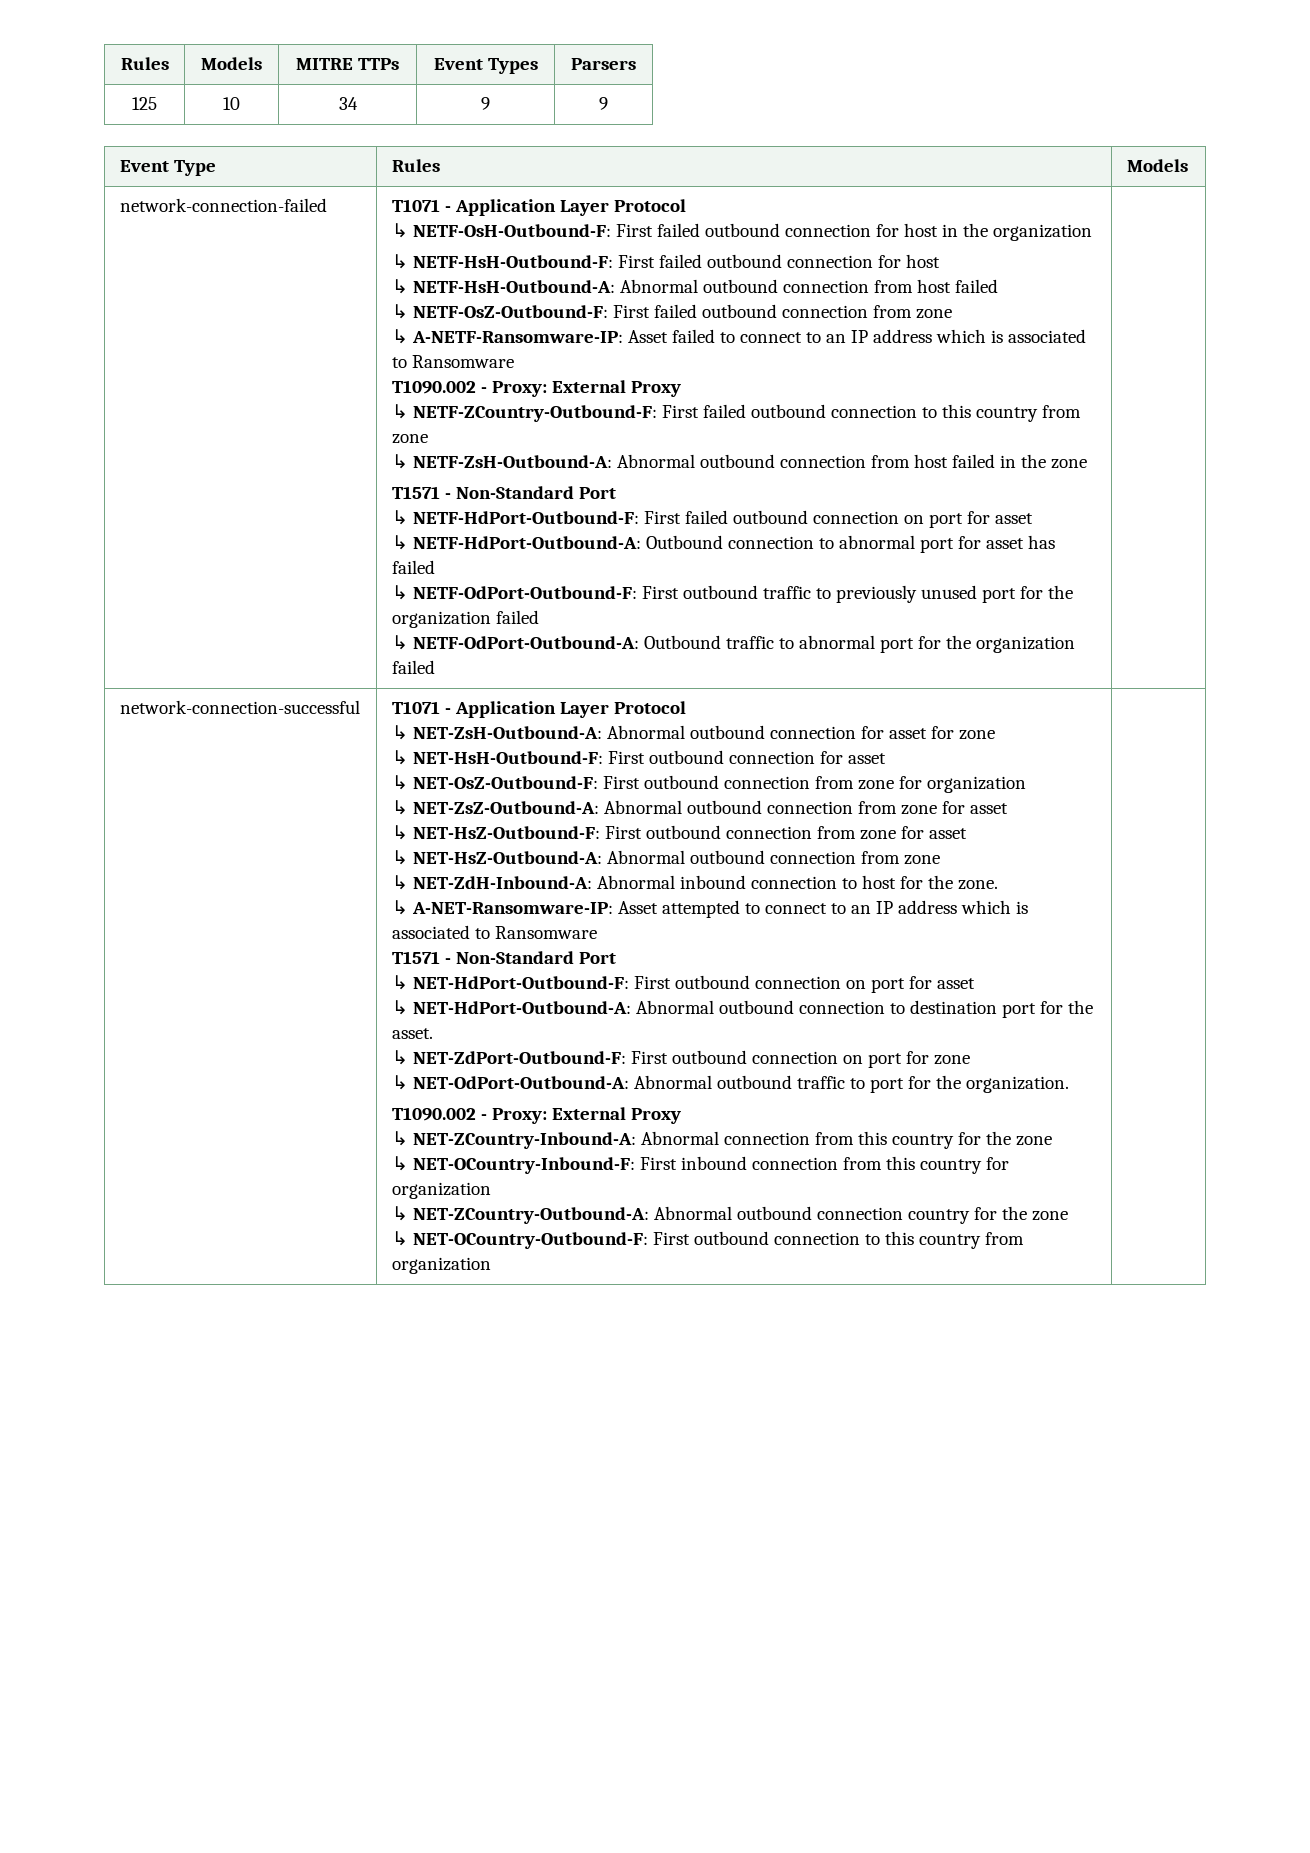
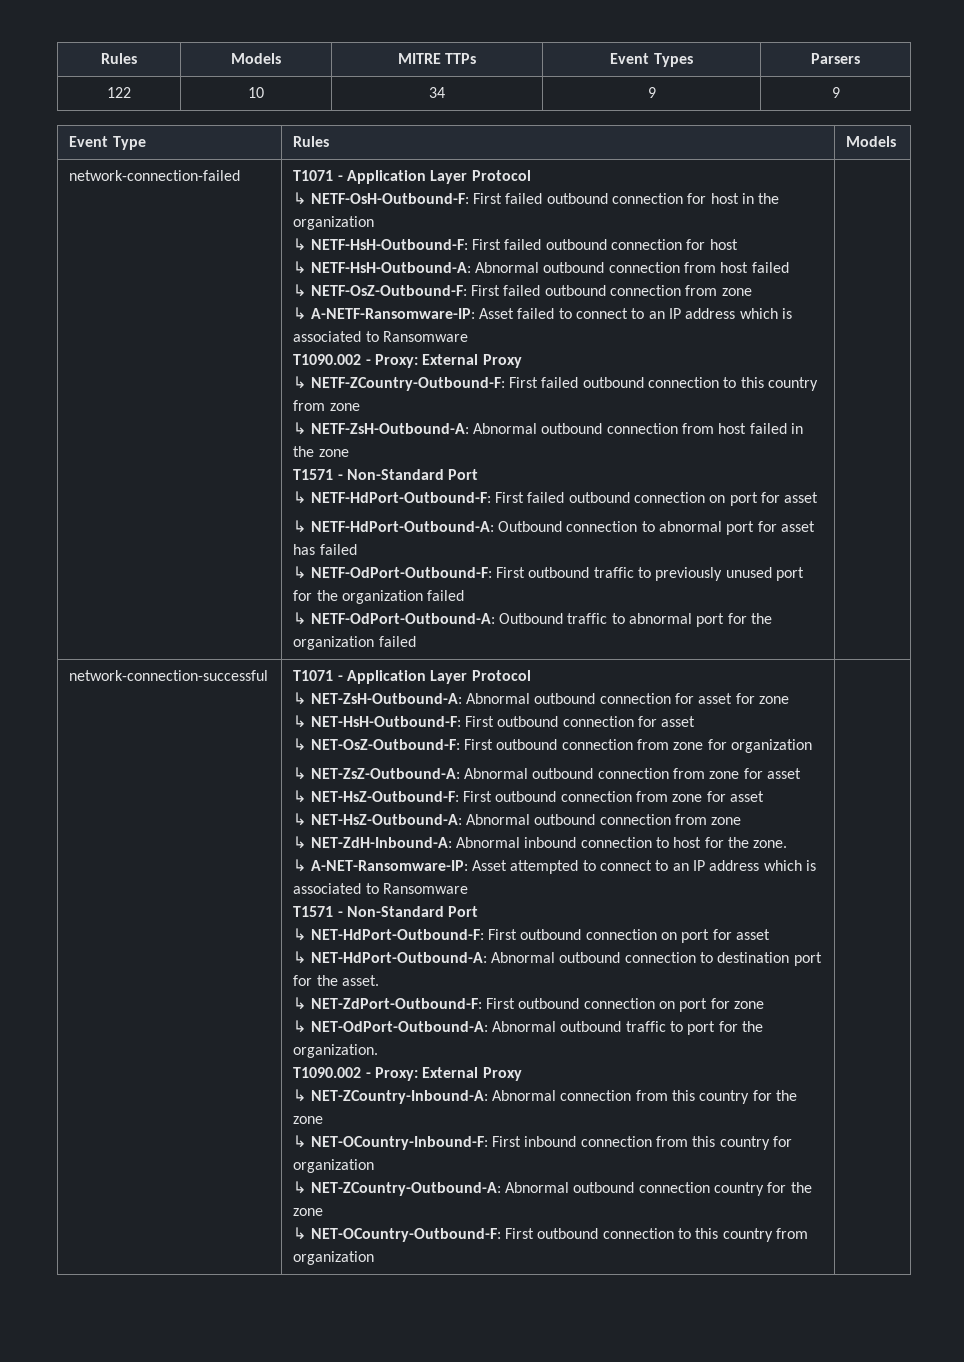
[132,97,157,110] 125 -> [107,87,131,98] 122

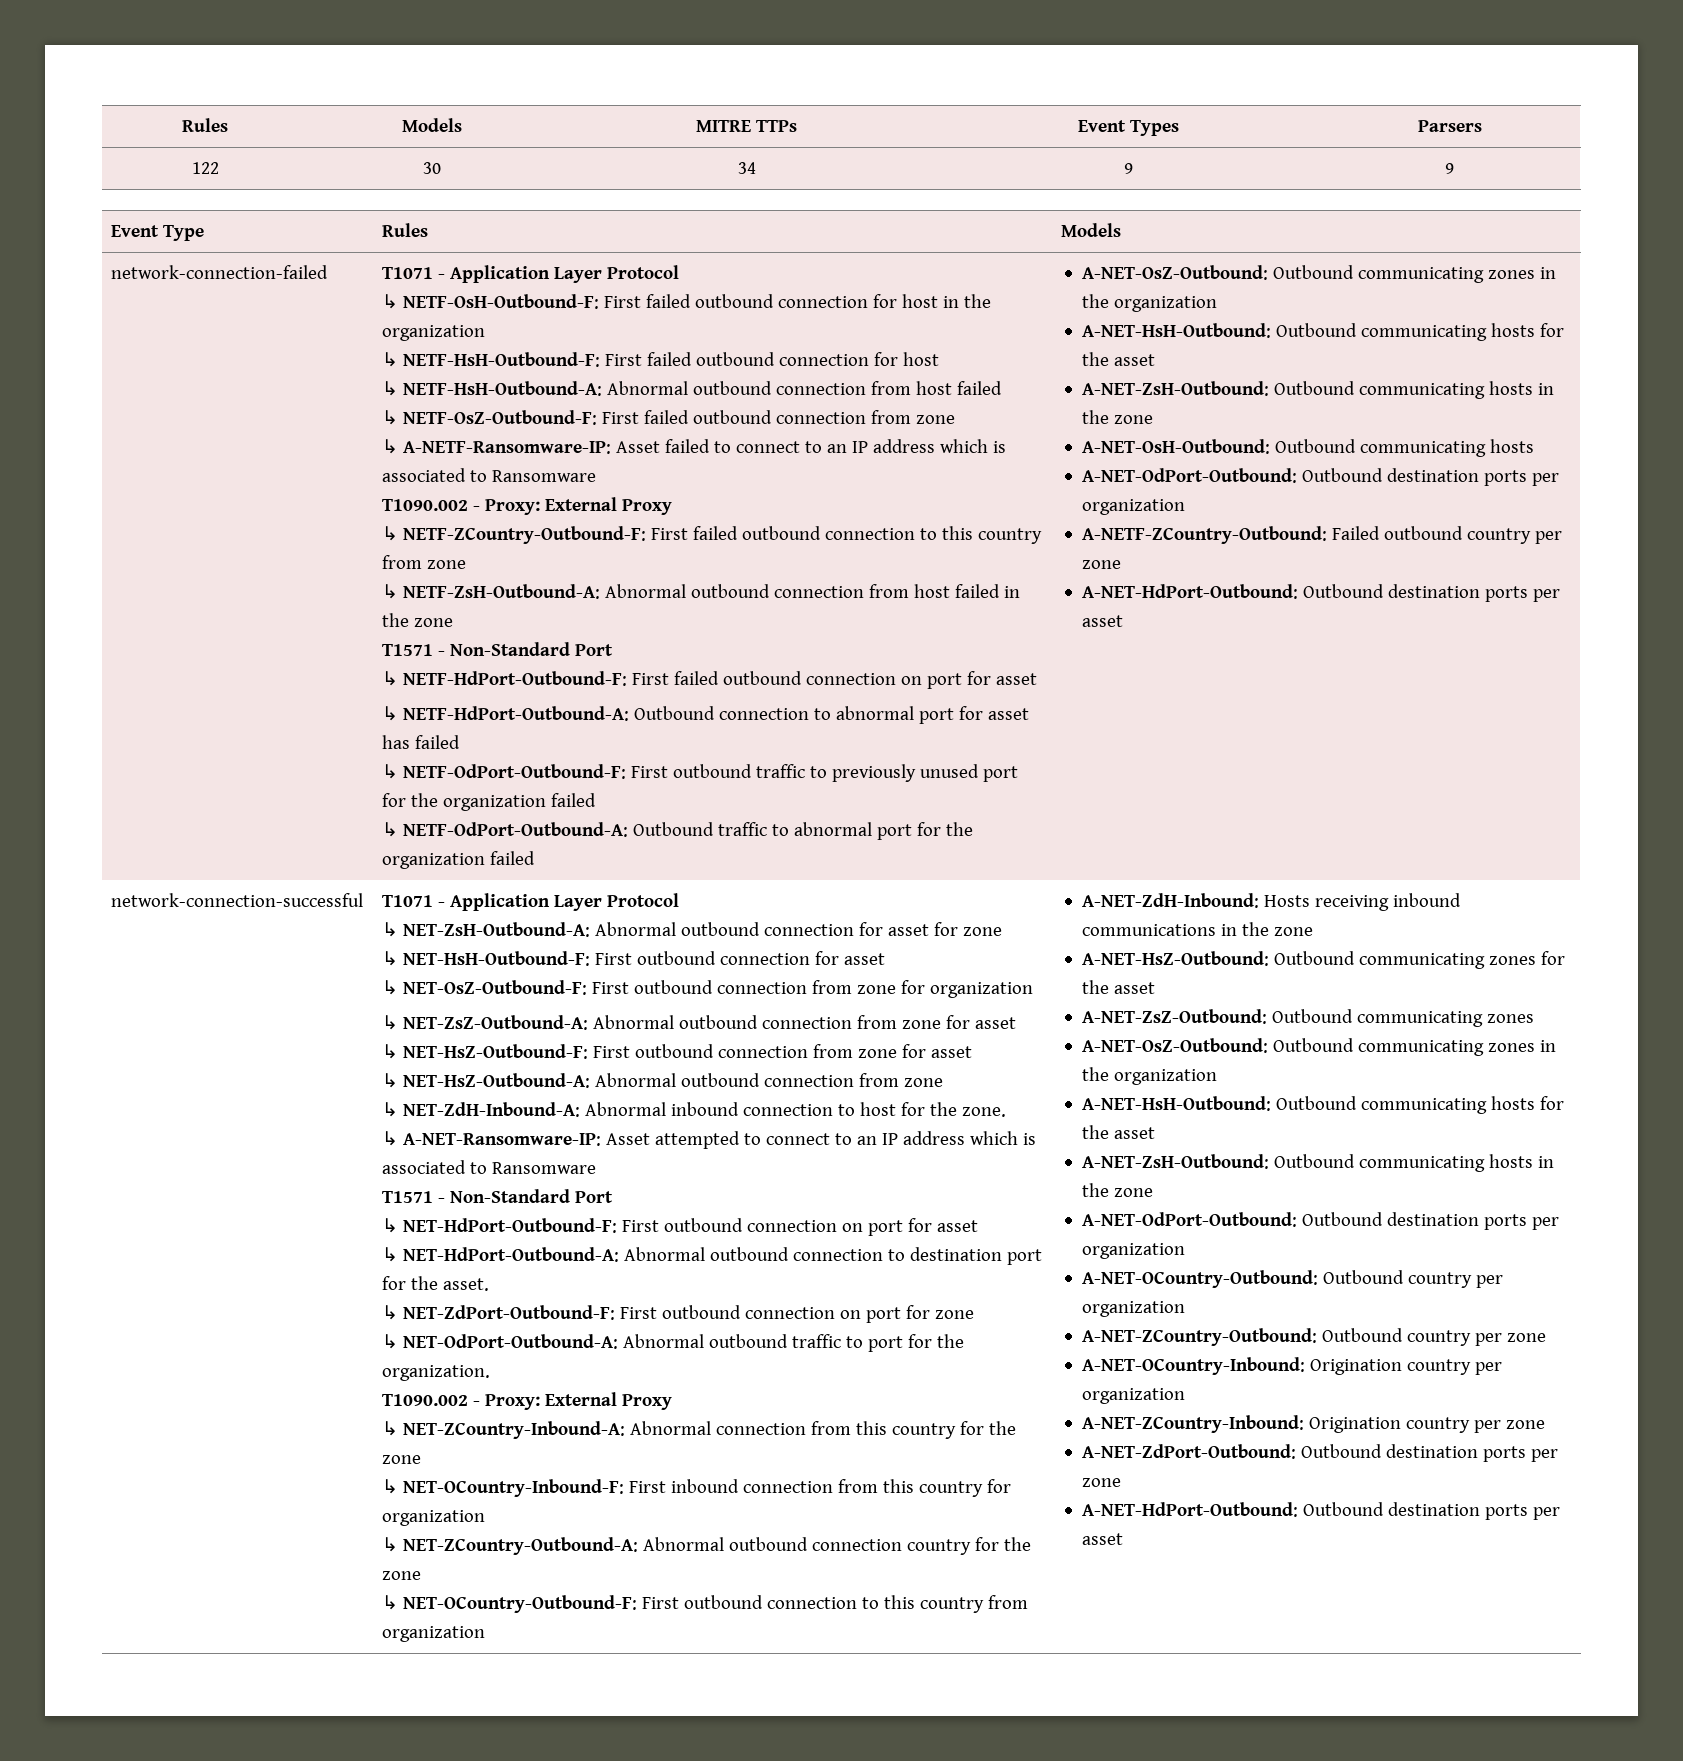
[247,87,264,98] 10 -> [422,162,441,174] 30
(416, 641) none -> [1081,265,1556,283] [1081,294,1217,312] [1081,323,1564,341] [1081,352,1155,366] [1081,381,1554,399] [1081,410,1153,424] [1081,439,1534,457] [1081,468,1559,486] [1081,499,1185,515] [1081,526,1562,544] [1081,560,1121,569] [1081,584,1560,602] [1081,615,1123,627] A-NET-OsZ-Outbound: Outbound communicating zones in the organization // A-NET-HsH-Outbound: Outbound communicating hosts for the asset // A-NET-ZsH-Outbound: Outbound communicating hosts in the zone // A-NET-OsH-Outbound: Outbound communicating hosts // A-NET-OdPort-Outbound: Outbound destination ports per organization // A-NETF-ZCountry-Outbound: Failed outbound country per zone // A-NET-HdPort-Outbound: Outbound destination ports per asset
(375, 1258) none -> [1081,893,1461,911] [1081,922,1313,936] [1081,951,1565,969] [1081,980,1155,994] [1081,1009,1534,1027] [1081,1038,1556,1056] [1081,1067,1217,1085] [1081,1096,1564,1114] [1081,1125,1155,1139] [1081,1154,1554,1172] [1081,1183,1153,1197] [1081,1212,1559,1230] [1081,1243,1185,1259] [1081,1270,1503,1288] [1081,1301,1185,1317] [1081,1328,1546,1346] [1081,1357,1502,1375] [1081,1388,1185,1404] [1081,1415,1545,1433] [1081,1444,1558,1462] [1081,1478,1121,1487] [1081,1502,1560,1520] [1081,1533,1123,1545] A-NET-ZdH-Inbound: Hosts receiving inbound communications in the zone // A-NET-HsZ-Outbound: Outbound communicating zones for the asset // A-NET-ZsZ-Outbound: Outbound communicating zones // A-NET-OsZ-Outbound: Outbound communicating zones in the organization // A-NET-HsH-Outbound: Outbound communicating hosts for the asset // A-NET-ZsH-Outbound: Outbound communicating hosts in the zone // A-NET-OdPort-Outbound: Outbound destination ports per organization // A-NET-OCountry-Outbound: Outbound country per organization // A-NET-ZCountry-Outbound: Outbound country per zone // A-NET-OCountry-Inbound: Origination country per organization // A-NET-ZCountry-Inbound: Origination country per zone // A-NET-ZdPort-Outbound: Outbound destination ports per zone // A-NET-HdPort-Outbound: Outbound destination ports per asset

